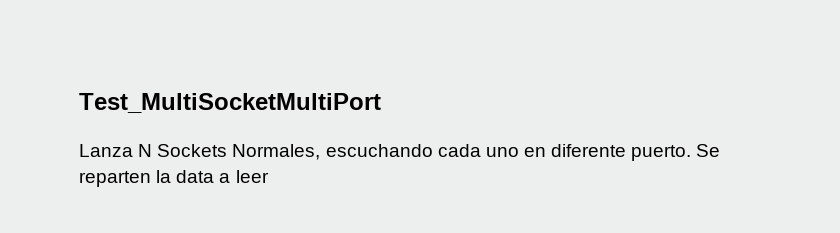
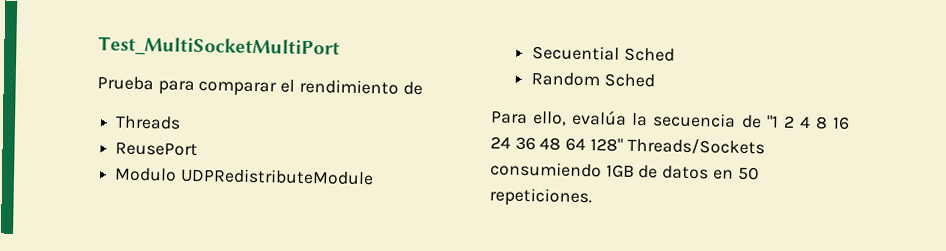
[79,144,721,161] [79,170,269,187] Lanza N Sockets Normales, escuchando cada uno en diferente puerto. Se reparten la data a leer -> [97,76,423,97] [115,115,182,130] [115,142,199,157] [114,167,374,186] [531,45,675,62] [530,72,655,88] [491,109,851,130] [490,136,765,156] [490,161,759,181] [489,187,592,208] Prueba para comparar el rendimiento de // Threads // ReusePort // Modulo UDPRedistributeModule // Secuential Sched // Random Sched // Para ello, evalúa la secuencia de "1 2 4 8 16 24 36 48 64 128" Threads/Sockets consumiendo 1GB de datos en 50 repeticiones.

